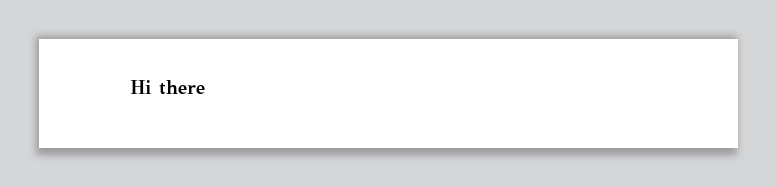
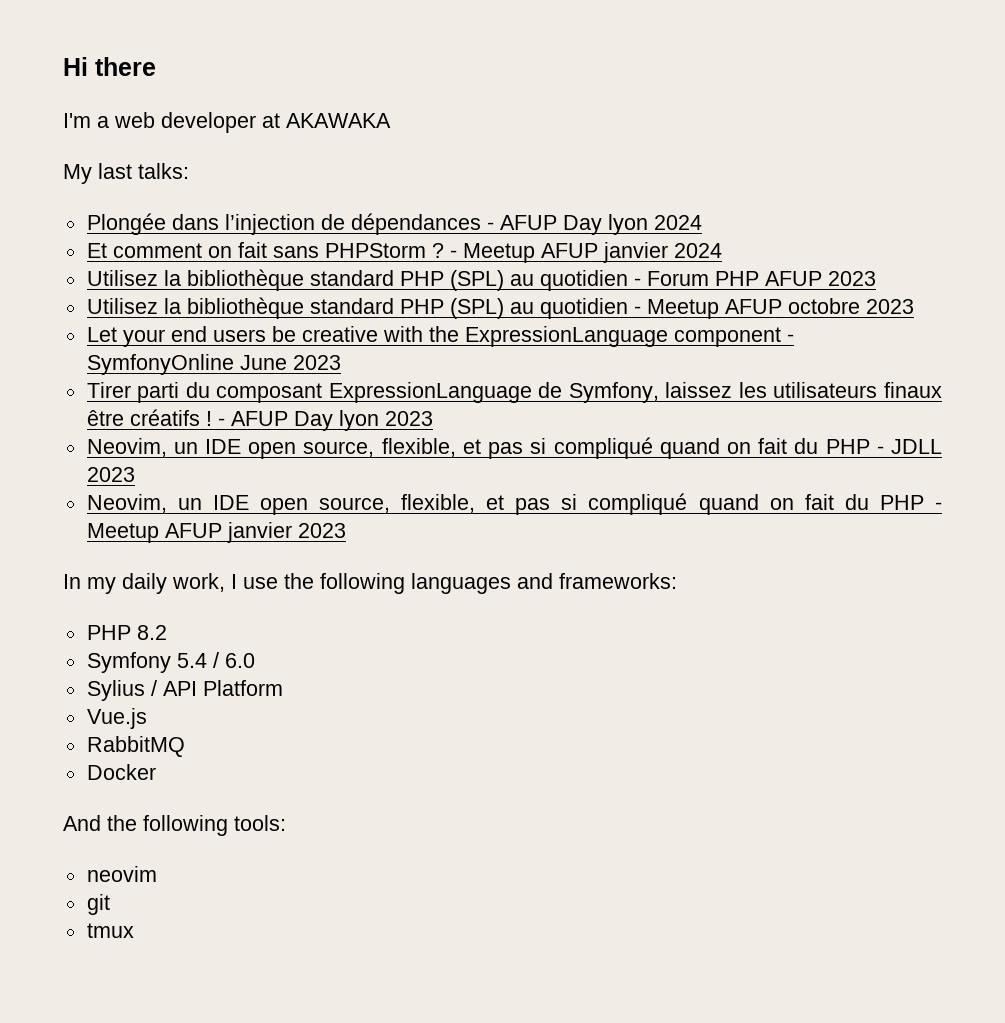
(205, 87) none -> [63,112,391,133] [63,163,189,184] [86,213,702,235] [86,242,722,263] [86,269,876,291] [86,297,914,319] [86,326,794,347] [86,354,341,375] [86,382,942,403] [86,409,433,431] [86,437,943,459] [86,467,135,482] [86,493,943,515] [86,522,346,543] [63,573,677,594] [86,625,167,640] [86,652,255,673] [86,680,283,701] [86,708,147,729] [86,736,185,757] [86,764,156,780] [63,815,286,836] [86,866,157,882] [86,894,110,915] [86,923,134,938] // I'm a web developer at AKAWAKA // My last talks: // Plongée dans l’injection de dépendances - AFUP Day lyon 2024 // Et comment on fait sans PHPStorm ? - Meetup AFUP janvier 2024 // Utilisez la bibliothèque standard PHP (SPL) au quotidien - Forum PHP AFUP 2023 // Utilisez la bibliothèque standard PHP (SPL) au quotidien - Meetup AFUP octobre 2023 // Let your end users be creative with the ExpressionLanguage component - SymfonyOnline June 2023 // Tirer parti du composant ExpressionLanguage de Symfony, laissez les utilisateurs finaux être créatifs ! - AFUP Day lyon 2023 // Neovim, un IDE open source, flexible, et pas si compliqué quand on fait du PHP - JDLL 2023 // Neovim, un IDE open source, flexible, et pas si compliqué quand on fait du PHP - Meetup AFUP janvier 2023 // In my daily work, I use the following languages and frameworks: // PHP 8.2 // Symfony 5.4 / 6.0 // Sylius / API Platform // Vue.js // RabbitMQ // Docker // And the following tools: // neovim // git // tmux

